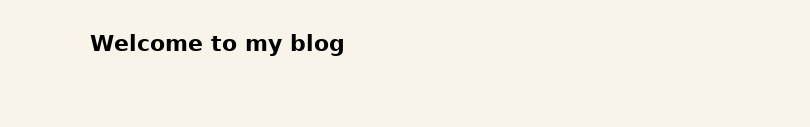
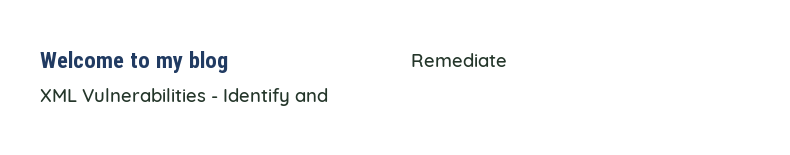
(345, 45) none -> [40,88,328,106] [411,53,507,67] // XML Vulnerabilities - Identify and Remediate

